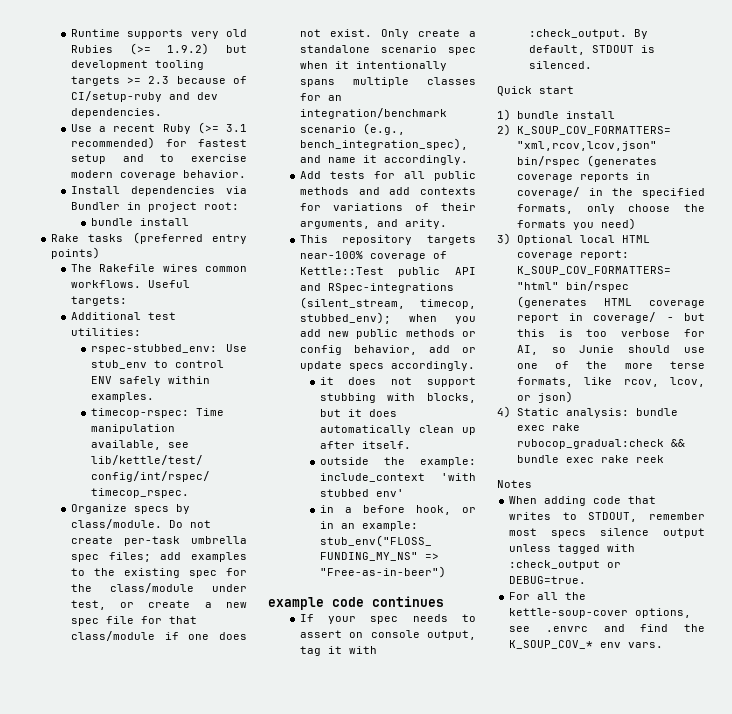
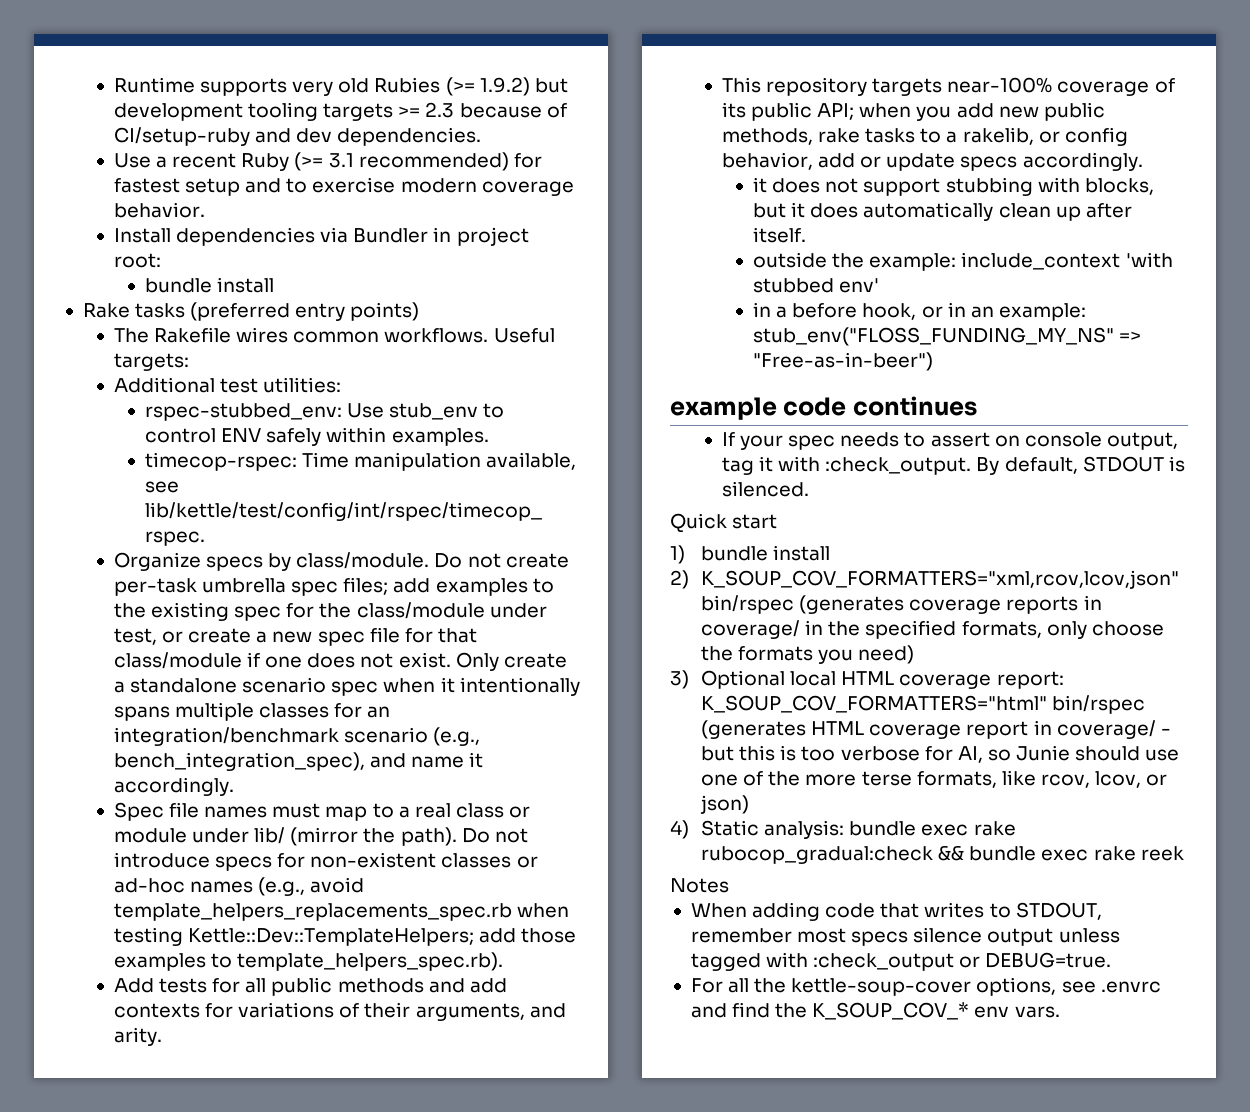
(468, 160) none -> [113,802,531,821] [113,827,528,846] [113,852,538,871] [113,877,365,896] [113,903,570,921] [113,927,577,946] [113,952,504,971] // Spec file names must map to a real class or module under lib/ (mirror the path). Do not introduce specs for non-existent classes or ad-hoc names (e.g., avoid template_helpers_replacements_spec.rb when testing Kettle::Dev::TemplateHelpers; add those examples to template_helpers_spec.rb).
[299,267,476,277] [299,283,454,293] [299,297,476,309] [299,312,391,324] Kettle::Test public API and RSpec-integrations (silent_stream, timecop, stubbed_env); -> [721,102,855,121] its public API;
[405,329,455,337] methods -> [721,127,1034,145] methods, rake tasks to a rakelib,

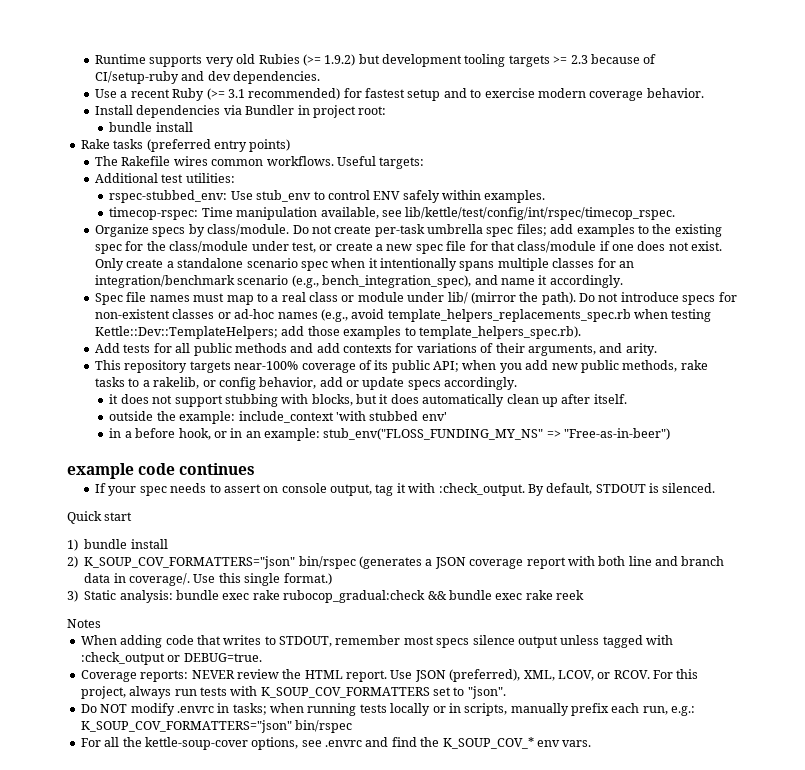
[701,570,1180,589] [701,595,1102,614] [701,620,1164,639] [701,645,915,664] [670,670,1064,689] [701,695,1146,714] [701,720,1171,739] [701,745,1180,763] [701,770,1168,788] [700,795,750,814] [670,820,689,839] K_SOUP_COV_FORMATTERS="xml,rcov,lcov,json" bin/rspec (generates coverage reports in coverage/ in the specified formats, only choose the formats you need) // 3) Optional local HTML coverage report: K_SOUP_COV_FORMATTERS="html" bin/rspec (generates HTML coverage report in coverage/ - but this is too verbose for AI, so Junie should use one of the more terse formats, like rcov, lcov, or json) // 4) -> [84,556,725,569] [84,573,332,586] [67,590,78,602] K_SOUP_COV_FORMATTERS="json" bin/rspec (generates a JSON coverage report with both line and branch data in coverage/. Use this single format.) // 3)
(1112, 960) none -> [80,669,699,682] [80,686,506,699] [80,703,696,716] [80,720,353,733] // Coverage reports: NEVER review the HTML report. Use JSON (preferred), XML, LCOV, or RCOV. For this project, always run tests with K_SOUP_COV_FORMATTERS set to "json". // Do NOT modify .envrc in tasks; when running tests locally or in scripts, manually prefix each run, e.g.: K_SOUP_COV_FORMATTERS="json" bin/rspec

